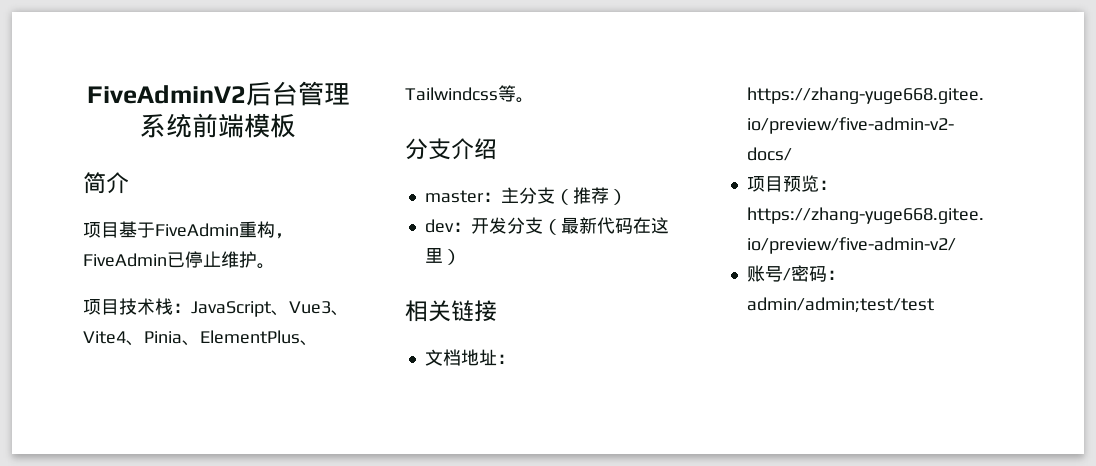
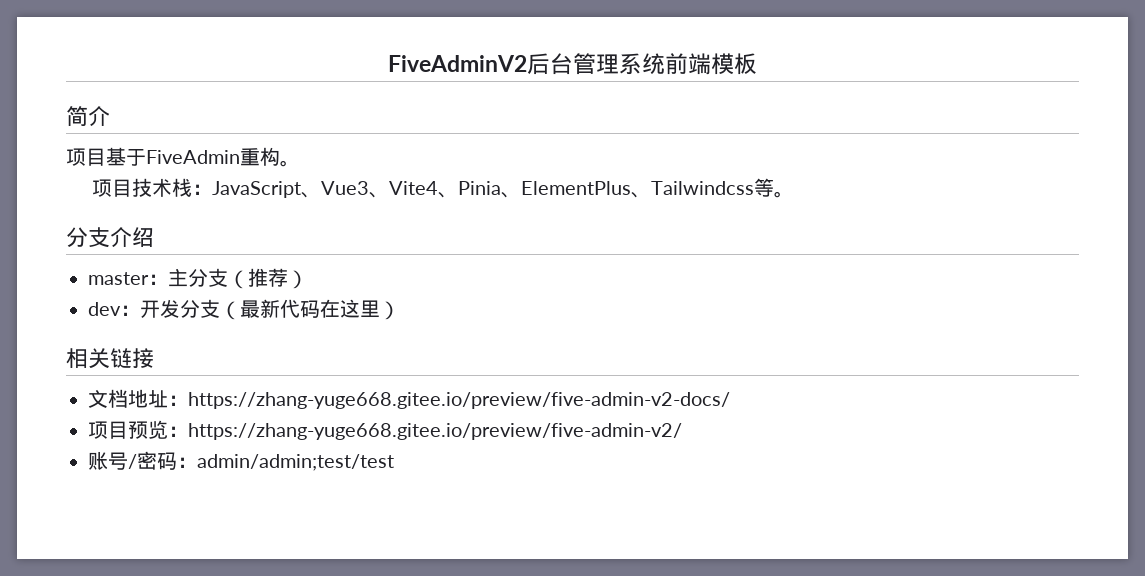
[275,233,293,239] [83,251,257,268] ，FiveAdmin已停止维护 -> (280, 156) none

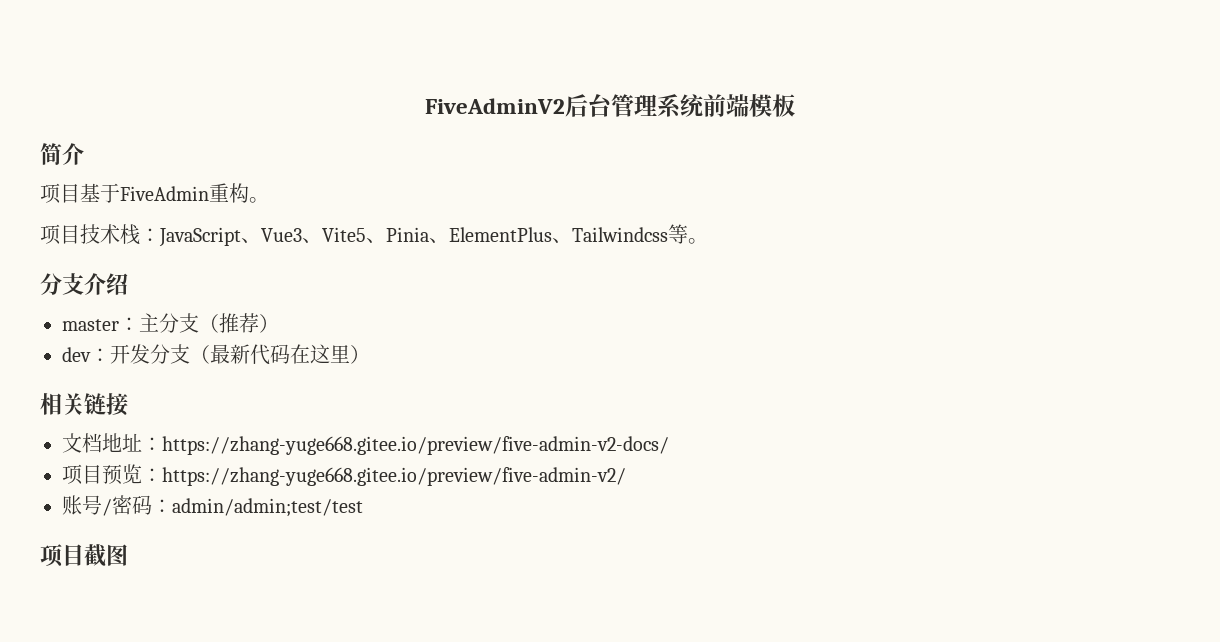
[389,181,439,195] Vite4 -> [322,227,366,242] Vite5
(394, 462) none -> [40,544,128,567] // 项目截图

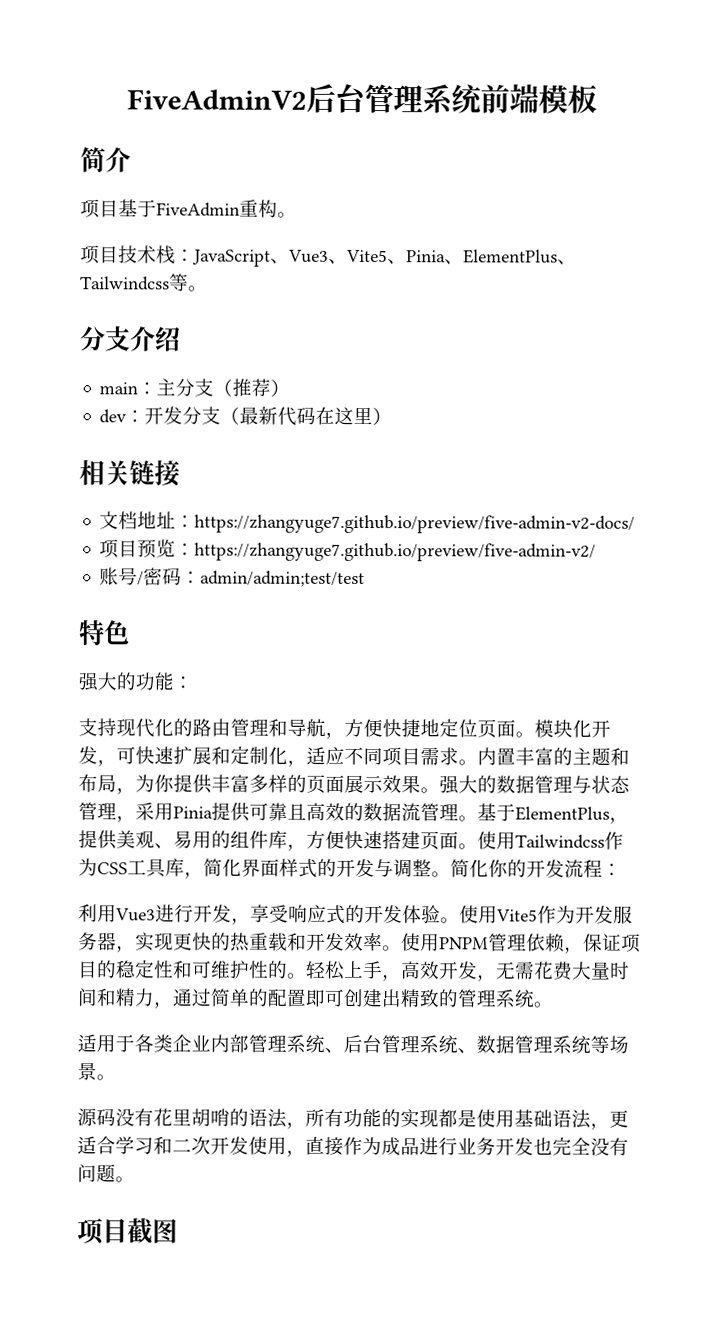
[62,319,119,331] master -> [99,382,139,395] main
[162,436,669,455] https://zhang-yuge668.gitee.io/preview/five-admin-v2-docs/ -> [194,514,636,534] https://zhangyuge7.github.io/preview/five-admin-v2-docs/
[162,467,626,486] https://zhang-yuge668.gitee.io/preview/five-admin-v2/ -> [194,542,597,562] https://zhangyuge7.github.io/preview/five-admin-v2/
(363, 507) none -> [79,620,130,646] [78,672,193,692] [78,718,611,739] [78,745,630,767] [78,774,630,795] [78,802,629,824] [78,830,624,851] [78,858,622,879] [78,904,633,925] [78,932,641,954] [78,959,630,982] [77,988,553,1009] [77,1034,629,1054] [77,1062,116,1081] [77,1108,629,1130] [77,1136,629,1157] [77,1164,135,1183] // 特色 // 强大的功能： // 支持现代化的路由管理和导航，方便快捷地定位页面。模块化开发，可快速扩展和定制化，适应不同项目需求。内置丰富的主题和布局，为你提供丰富多样的页面展示效果。强大的数据管理与状态管理，采用Pinia提供可靠且高效的数据流管理。基于ElementPlus，提供美观、易用的组件库，方便快速搭建页面。使用Tailwindcss作为CSS工具库，简化界面样式的开发与调整。简化你的开发流程： // 利用Vue3进行开发，享受响应式的开发体验。使用Vite5作为开发服务器，实现更快的热重载和开发效率。使用PNPM管理依赖，保证项目的稳定性和可维护性的。轻松上手，高效开发，无需花费大量时间和精力，通过简单的配置即可创建出精致的管理系统。 // 适用于各类企业内部管理系统、后台管理系统、数据管理系统等场景。 // 源码没有花里胡哨的语法，所有功能的实现都是使用基础语法，更适合学习和二次开发使用，直接作为成品进行业务开发也完全没有问题。

